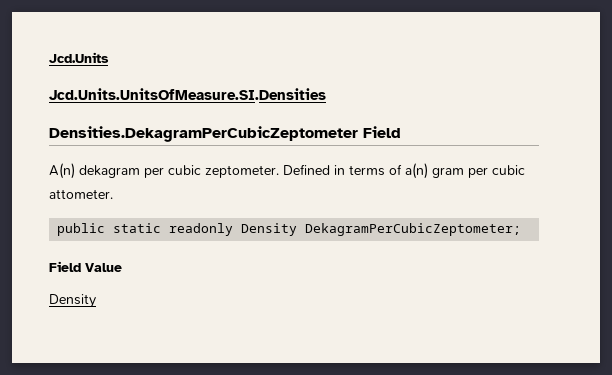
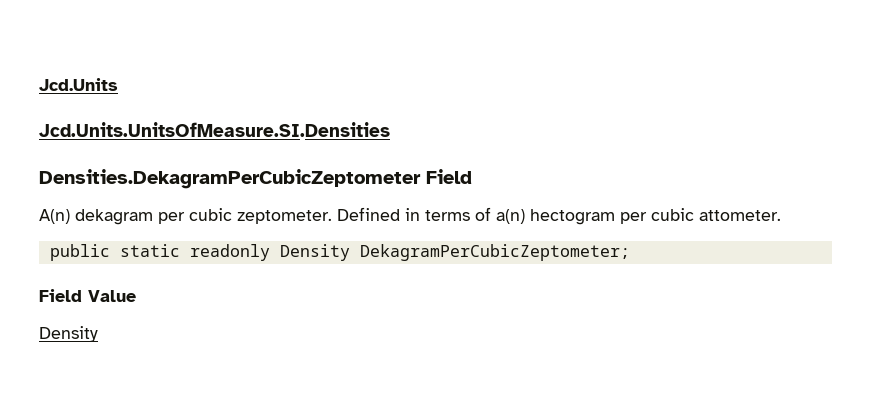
[432,167,464,178] gram -> [530,209,615,225] hectogram

